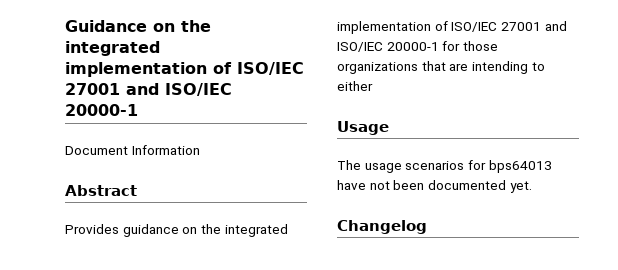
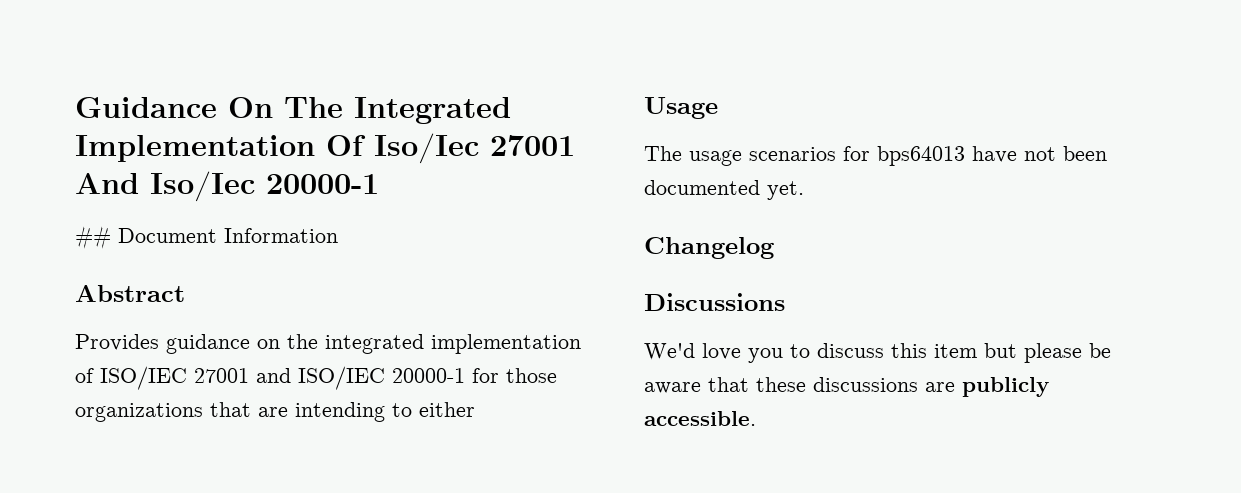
[153,20,211,32] [65,41,160,56] [65,62,304,77] [65,83,232,96] on the integrated implementation of ISO/IEC 27001 and ISO/IEC -> [228,97,511,124] [75,133,575,164] [75,171,255,202] On The Integrated Implementation Of Iso/Iec 27001 And Iso/Iec
(138, 110) none -> [75,226,111,249] ##
(427, 227) none -> [644,293,785,311] [644,343,1111,363] [644,377,1049,397] [644,411,756,426] // Discussions // We'd love you to discuss this item but please be aware that these discussions are publicly accessible.

